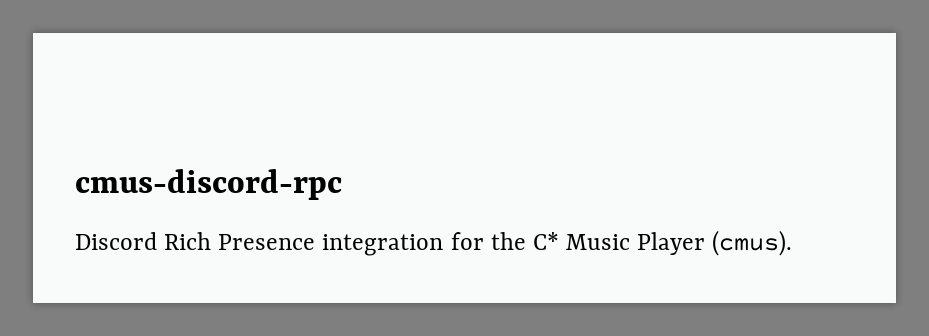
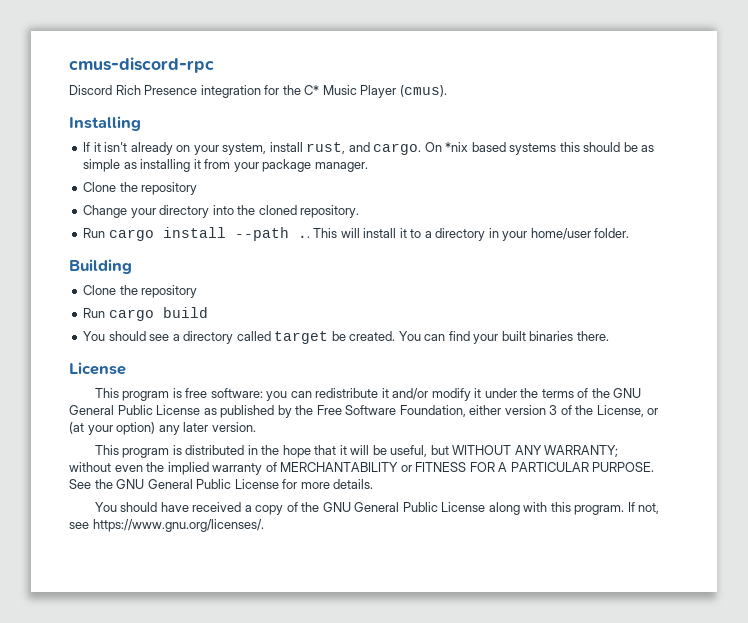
(793, 243) none -> [69,116,141,131] [83,142,655,155] [83,159,368,172] [83,182,198,195] [83,205,360,218] [83,227,630,241] [69,259,132,274] [83,285,198,298] [83,307,208,321] [83,331,609,344] [69,362,126,375] [94,388,642,401] [69,405,659,418] [69,422,256,435] [94,445,619,458] [69,462,655,475] [69,479,374,489] [94,502,660,515] [69,519,264,532] // Installing // If it isn't already on your system, install rust, and cargo. On *nix based systems this should be as simple as installing it from your package manager. // Clone the repository // Change your directory into the cloned repository. // Run cargo install --path .. This will install it to a directory in your home/user folder. // Building // Clone the repository // Run cargo build // You should see a directory called target be created. You can find your built binaries there. // License // This program is free software: you can redistribute it and/or modify it under the terms of the GNU General Public License as published by the Free Software Foundation, either version 3 of the License, or (at your option) any later version. // This program is distributed in the hope that it will be useful, but WITHOUT ANY WARRANTY; without even the implied warranty of MERCHANTABILITY or FITNESS FOR A PARTICULAR PURPOSE. See the GNU General Public License for more details. // You should have received a copy of the GNU General Public License along with this program. If not, see https://www.gnu.org/licenses/.

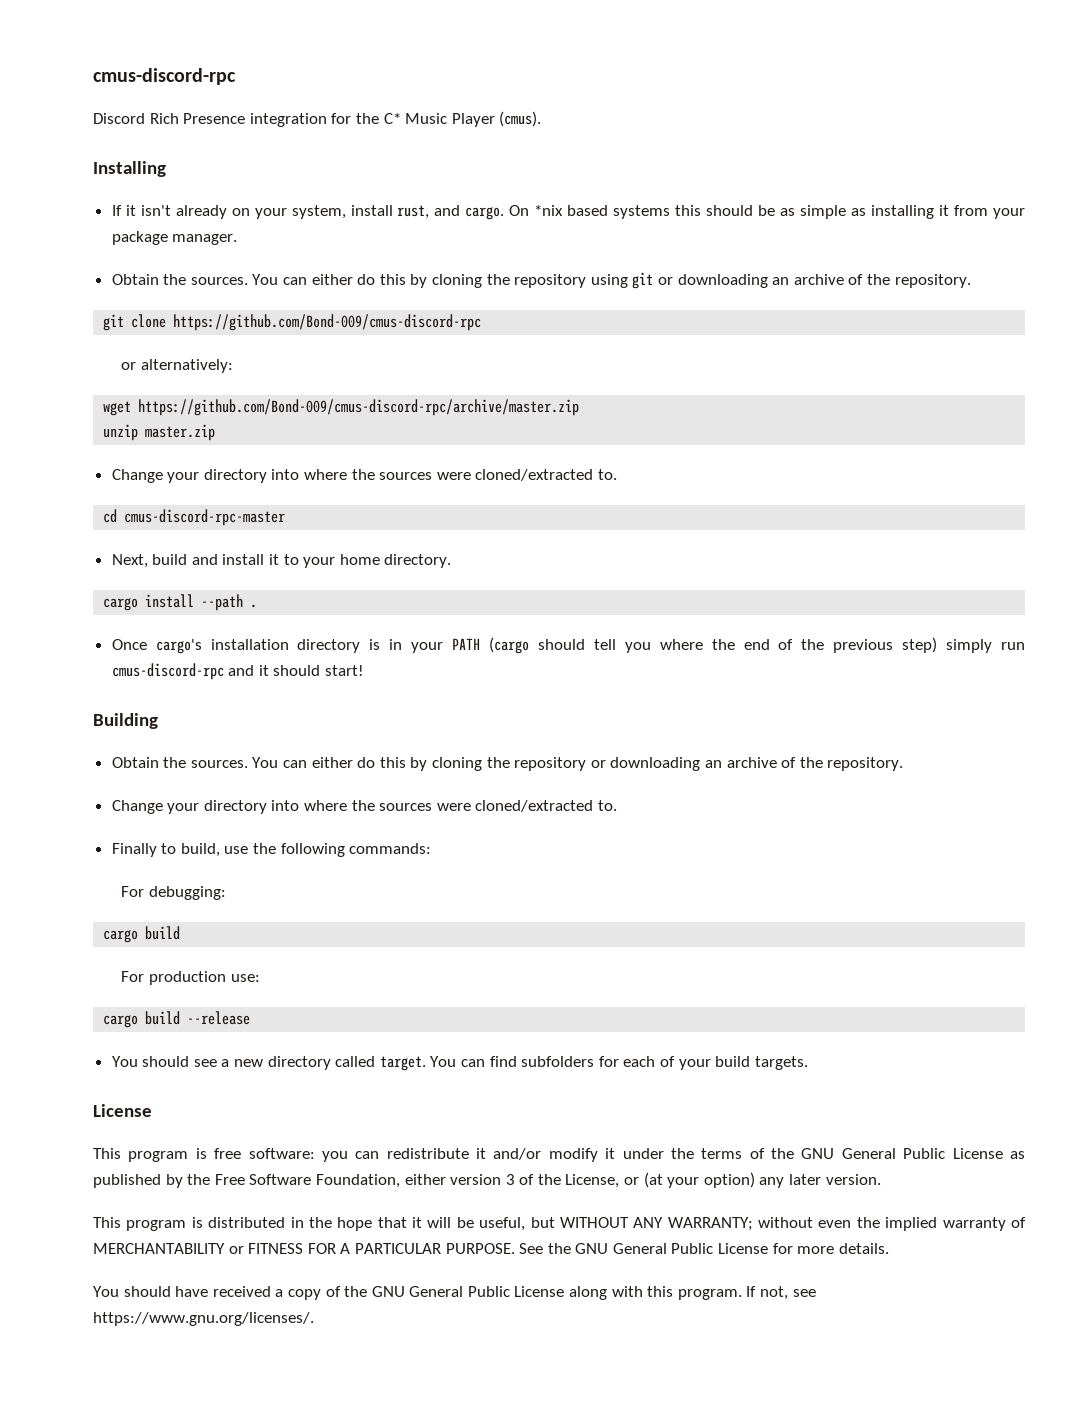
[83,182,198,195] [83,205,360,218] [83,227,630,241] [69,259,132,274] [83,285,198,298] [83,307,208,321] Clone the repository // Change your directory into the cloned repository. // Run cargo install --path .. This will install it to a directory in your home/user folder. // Building // Clone the repository // Run cargo build -> [111,272,971,289] [103,314,482,331] [121,359,234,373] [103,399,580,416] [103,424,216,441] [111,469,618,483] [103,509,286,526] [111,554,452,568] [103,594,258,611] [111,637,1025,654] [111,663,365,680] [93,713,158,729] [111,757,904,771] [111,800,618,814] [111,843,432,857] [121,886,227,900] [103,926,181,943] [121,971,260,985] [103,1011,251,1028] Obtain the sources. You can either do this by cloning the repository using git or downloading an archive of the repository. // git clone https://github.com/Bond-009/cmus-discord-rpc // or alternatively: // wget https://github.com/Bond-009/cmus-discord-rpc/archive/master.zip // unzip master.zip // Change your directory into where the sources were cloned/extracted to. // cd cmus-discord-rpc-master // Next, build and install it to your home directory. // cargo install --path . // Once cargo's installation directory is in your PATH (cargo should tell you where the end of the previous step) simply run cmus-discord-rpc and it should start! // Building // Obtain the sources. You can either do this by cloning the repository or downloading an archive of the repository. // Change your directory into where the sources were cloned/extracted to. // Finally to build, use the following commands: // For debugging: // cargo build // For production use: // cargo build --release
(180, 337) none -> [234,1059,264,1067] new
[274,331,609,344] target be created. You can find your built binaries there. -> [379,1056,808,1071] target. You can find subfolders for each of your build targets.

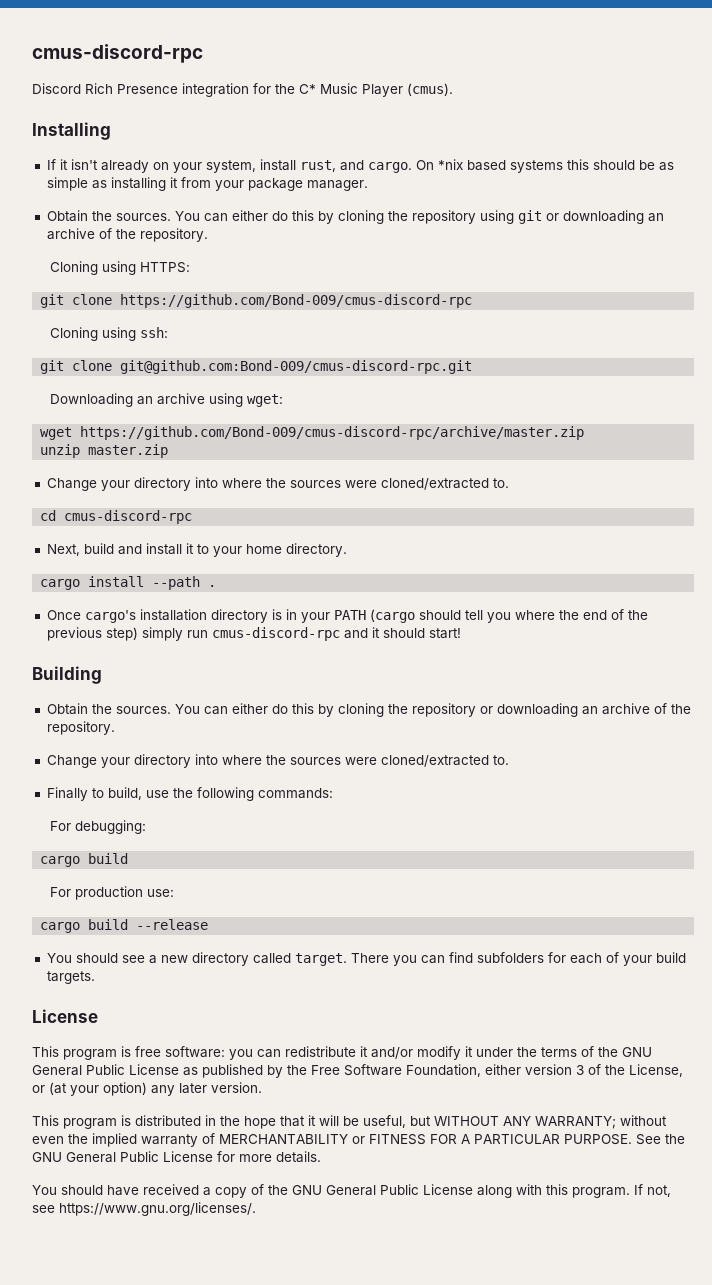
(971, 281) none -> [50,261,191,275] // Cloning using HTTPS:
[121,359,234,373] or alternatively: -> [50,327,169,341] [40,360,473,374] [50,393,284,407] Cloning using ssh: // git clone git@github.com:Bond-009/cmus-discord-rpc.git // Downloading an archive using wget:
[124,509,286,526] cmus-discord-rpc-master -> [64,510,193,524] cmus-discord-rpc
[430,1056,457,1067] You -> [350,953,417,966] There you

